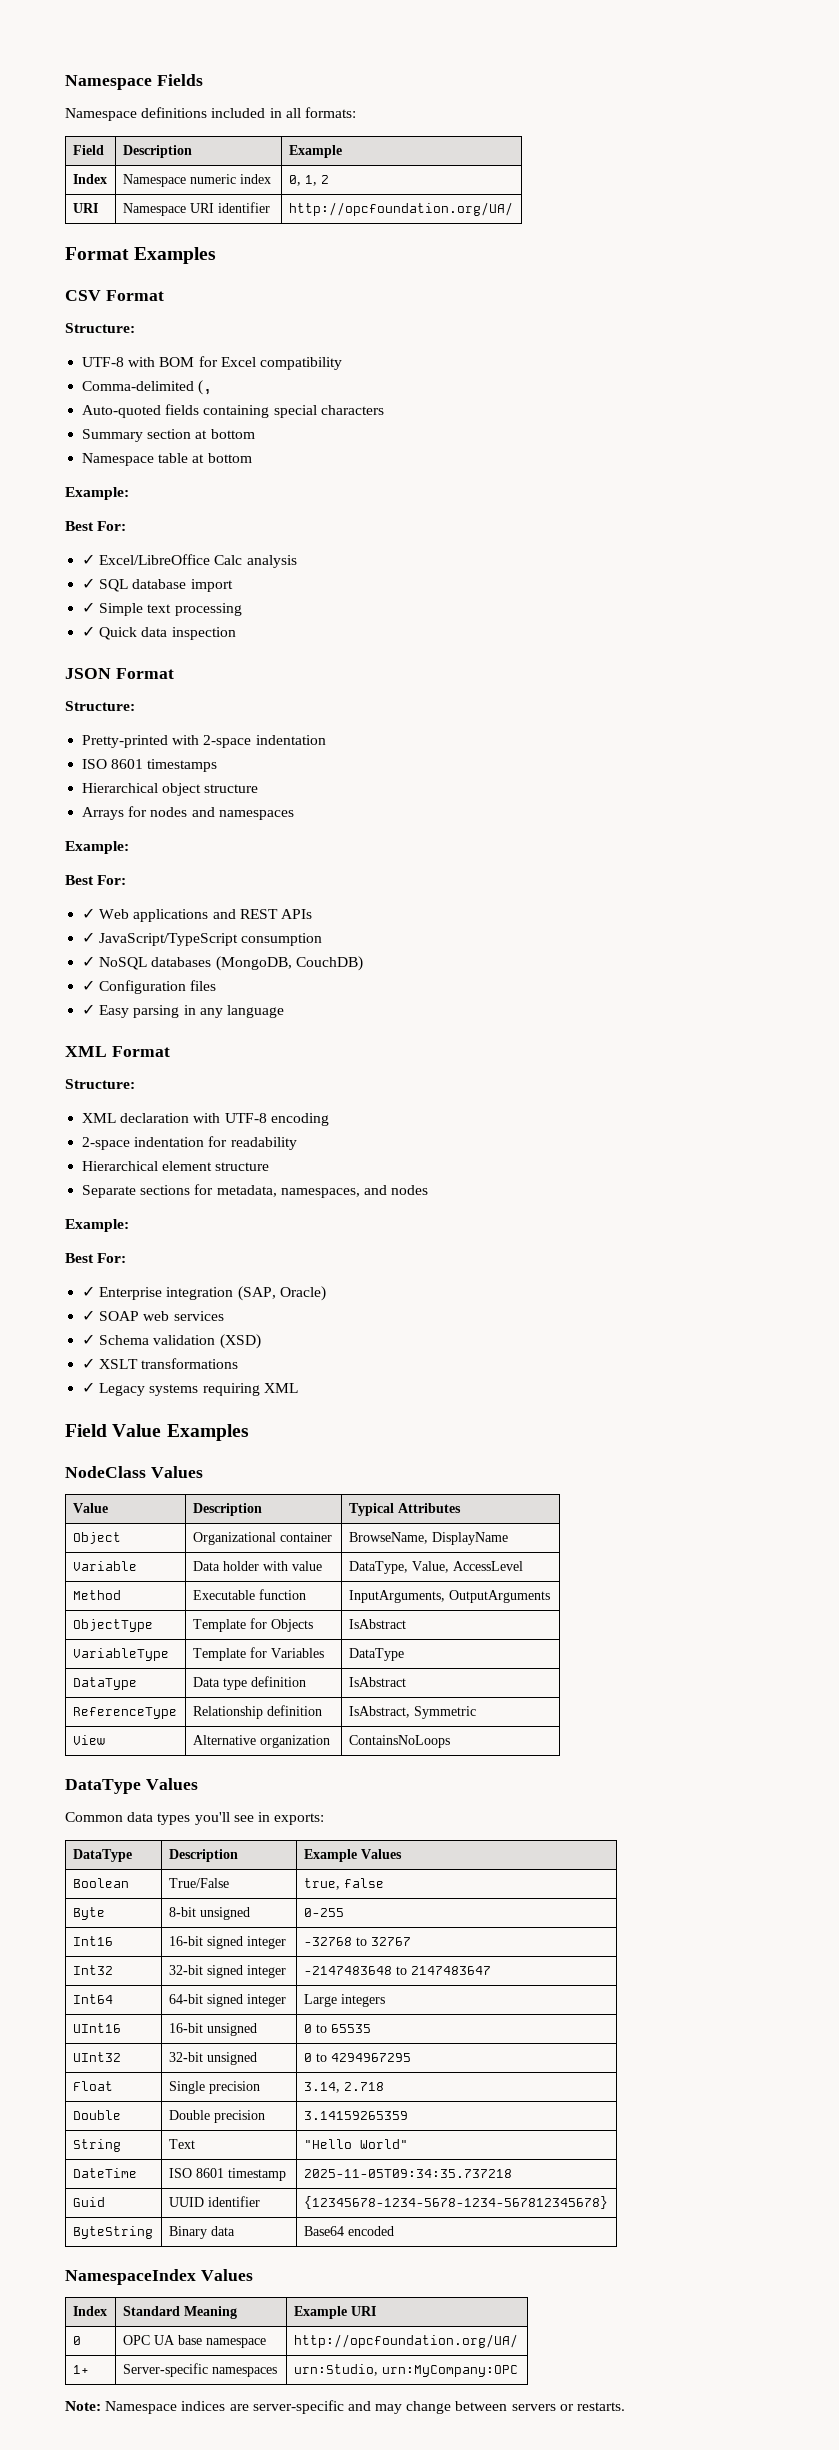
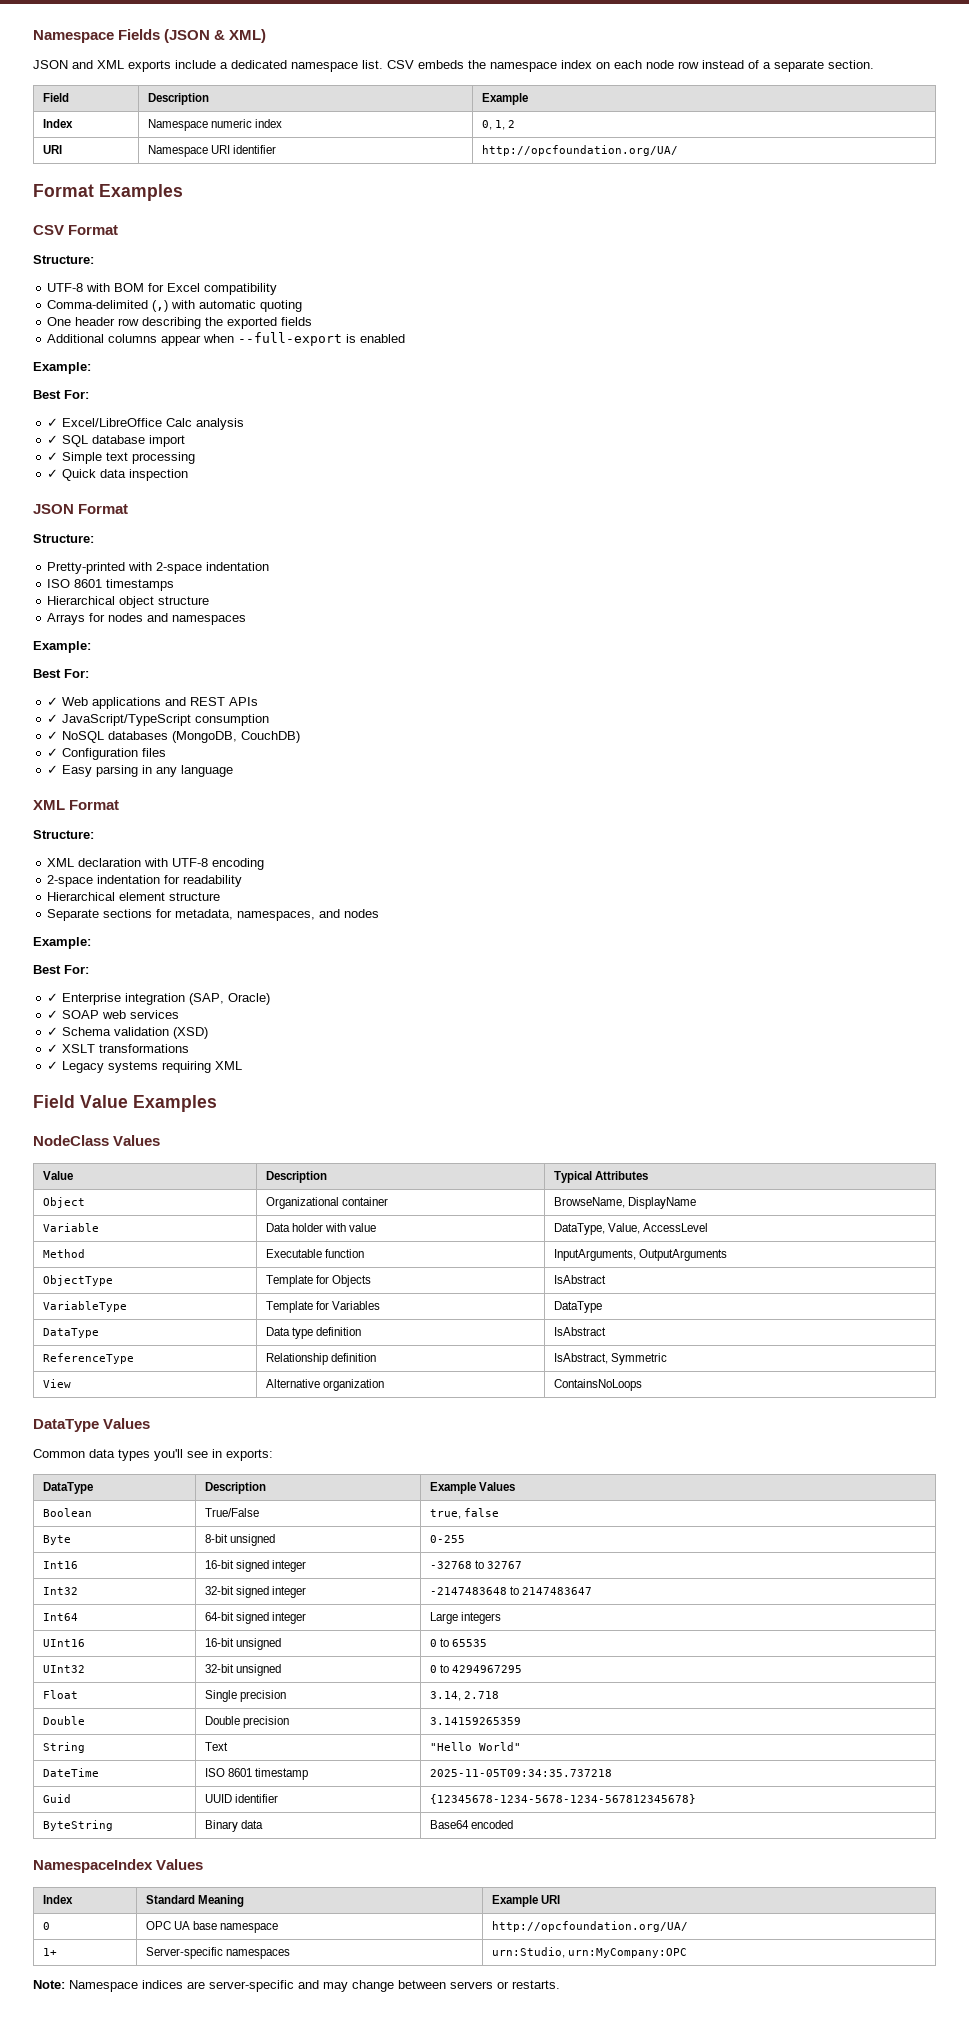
[65,107,356,121] // Namespace definitions included in all formats: -> [164,29,267,43] [33,60,874,72] (JSON & XML) // JSON and XML exports include a dedicated namespace list. CSV embeds the namespace index on each node row instead of a separate section.
[198,380,213,395] [82,404,384,418] [82,429,255,442] [82,453,252,466] (, // Auto-quoted fields containing special characters // Summary section at bottom // Namespace table at bottom -> [152,300,303,312] [47,317,313,329] [47,332,406,346] (,) with automatic quoting // One header row describing the exported fields // Additional columns appear when --full-export is enabled

